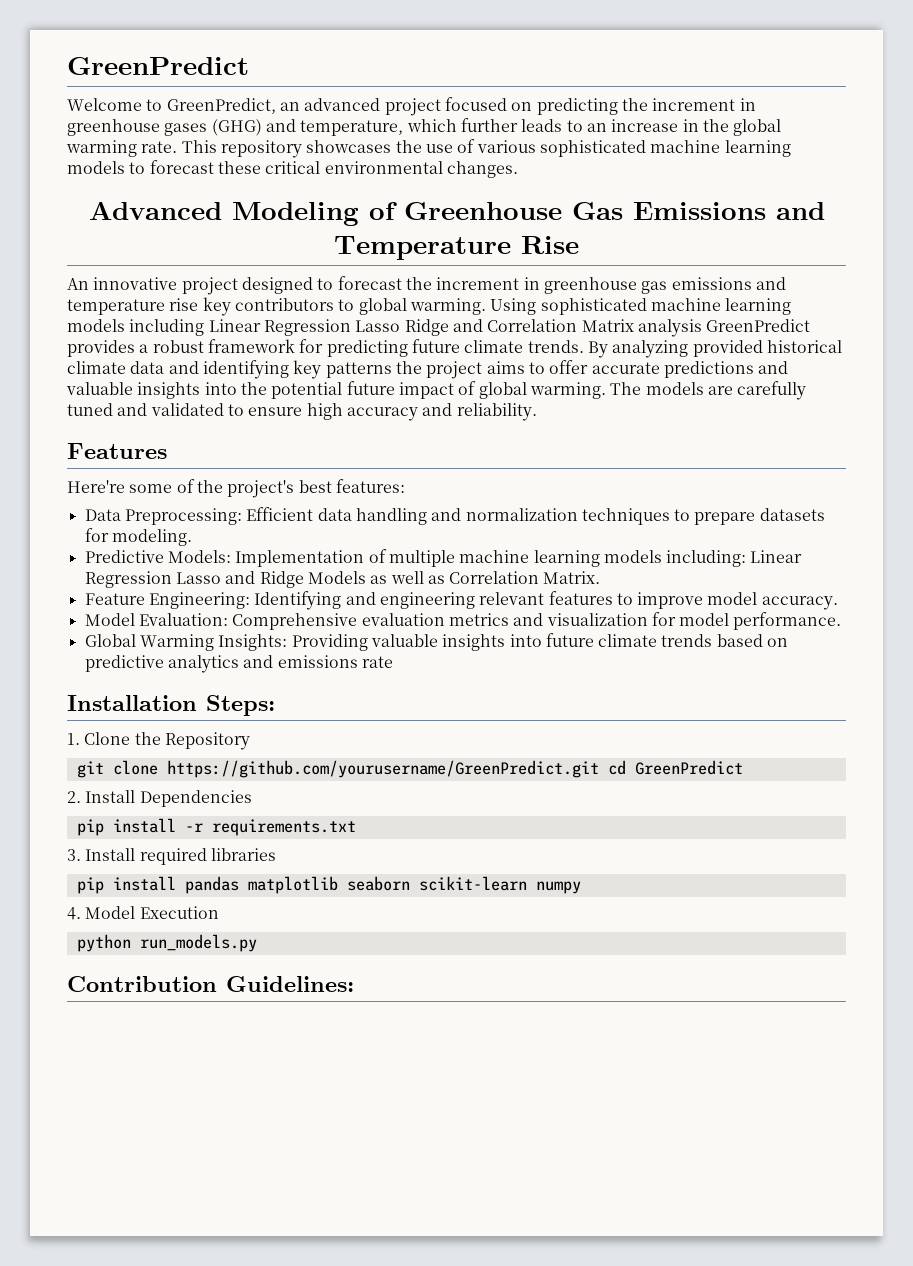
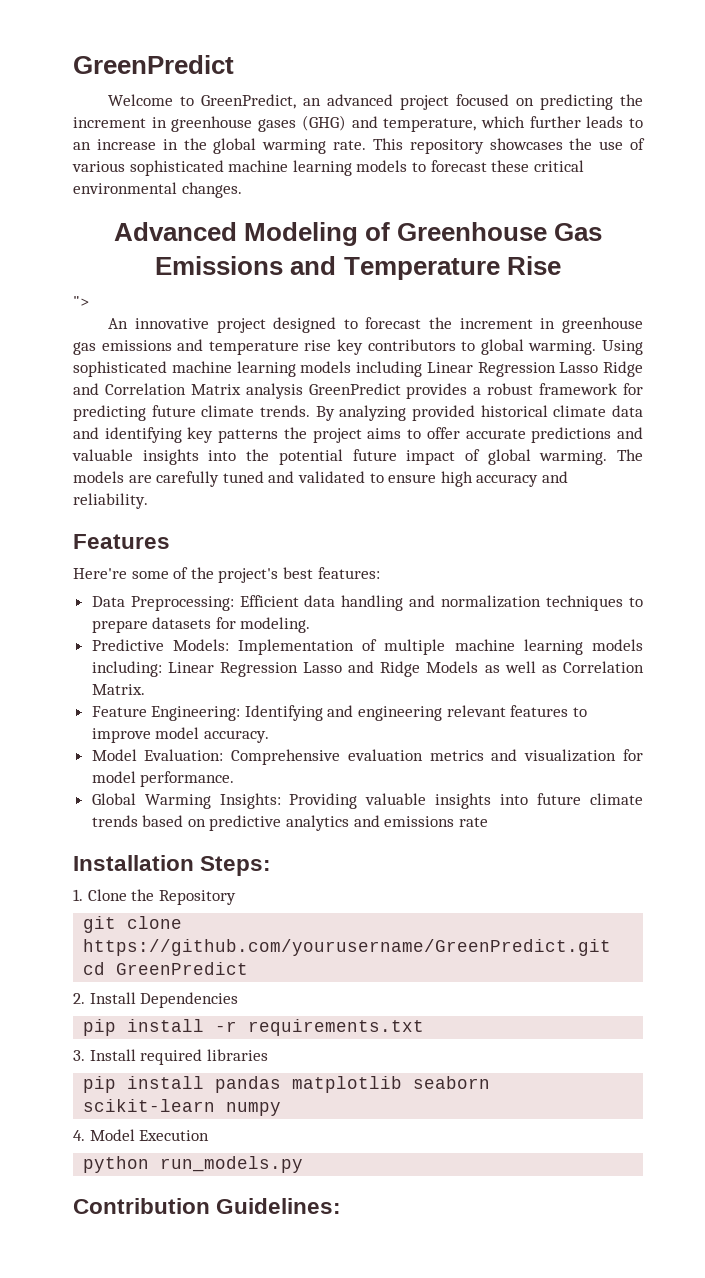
(579, 245) none -> [73,296,89,307] // ">

